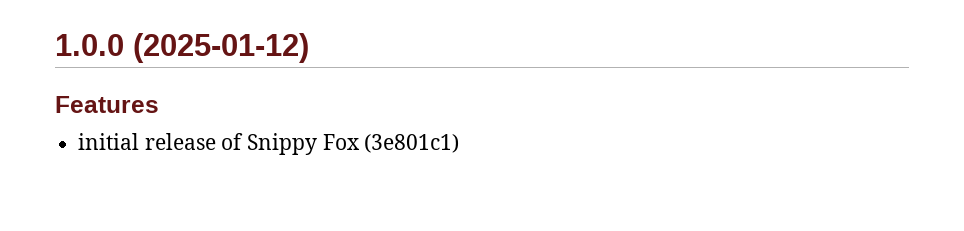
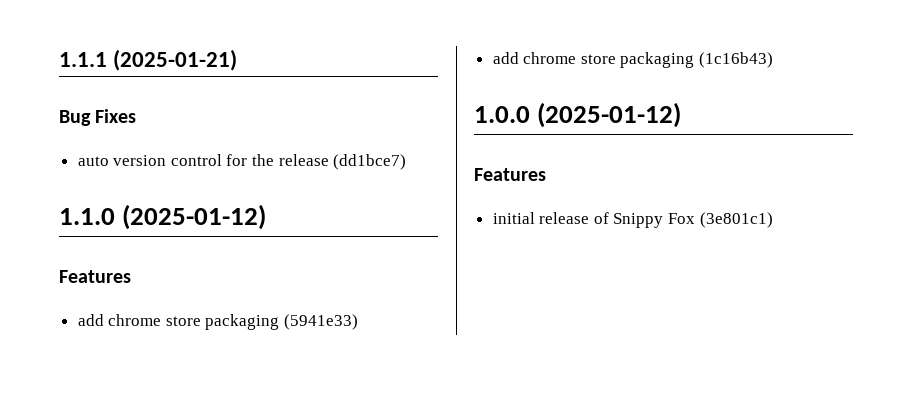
(55, 45) none -> [59,49,238,71] [59,109,137,126] [77,154,407,170] [59,204,267,230] [59,270,131,283] [77,314,359,330] [492,52,774,68] 1.1.1 (2025-01-21) // Bug Fixes // auto version control for the release (dd1bce7) // 1.1.0 (2025-01-12) // Features // add chrome store packaging (5941e33) // add chrome store packaging (1c16b43) //

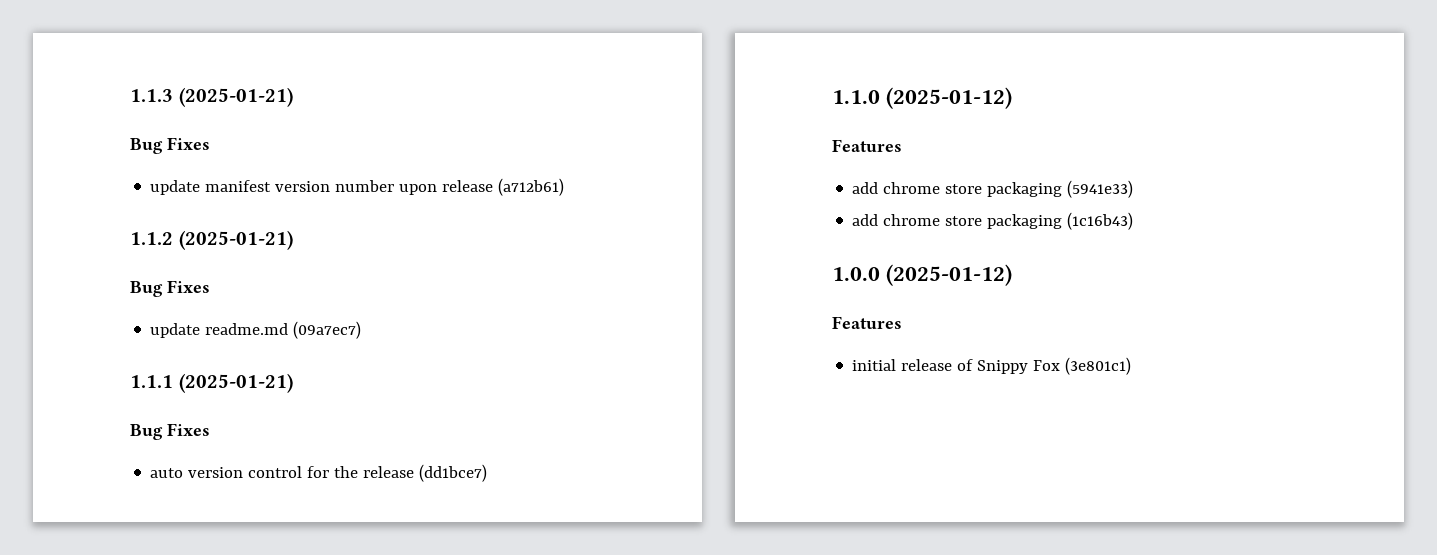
(59, 59) none -> [130,87,293,107] [130,137,210,154] [150,178,565,196] [130,230,293,250] [130,280,210,297] [150,321,362,339] 1.1.3 (2025-01-21) // Bug Fixes // update manifest version number upon release (a712b61) // 1.1.2 (2025-01-21) // Bug Fixes // update readme.md (09a7ec7) //

